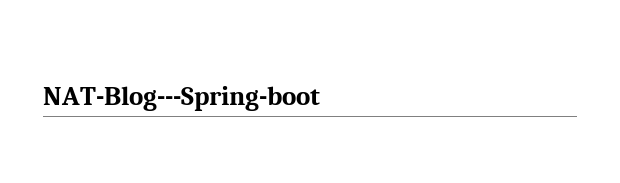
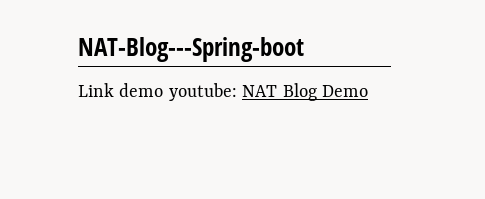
(320, 98) none -> [78,83,368,101] // Link demo youtube: NAT Blog Demo

